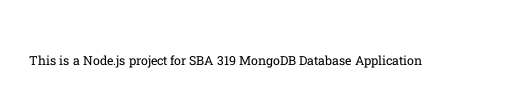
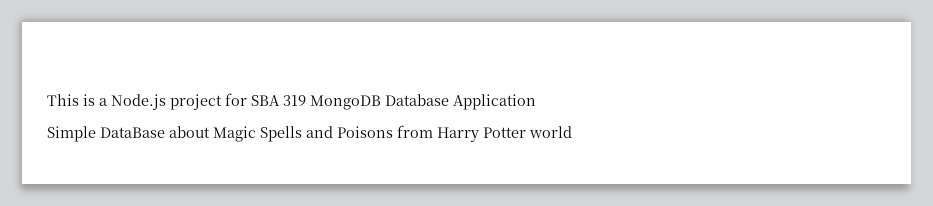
(422, 61) none -> [47,125,572,142] // Simple DataBase about Magic Spells and Poisons from Harry Potter world

